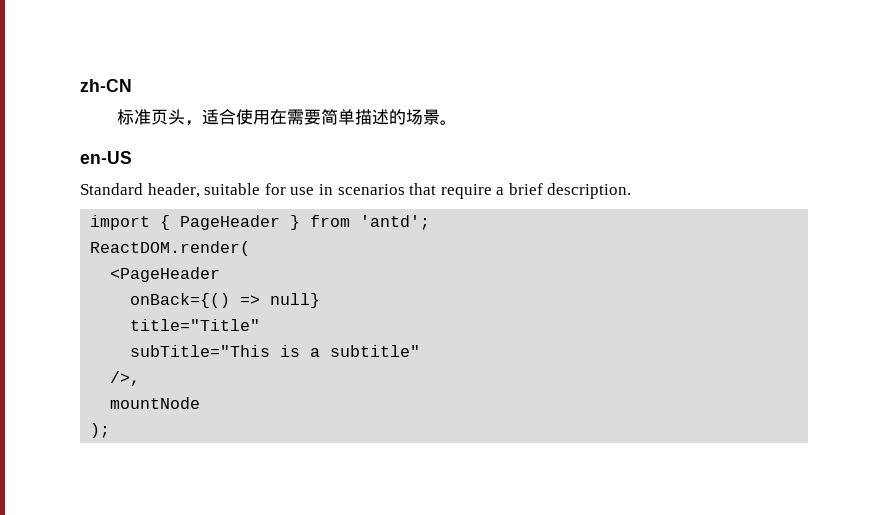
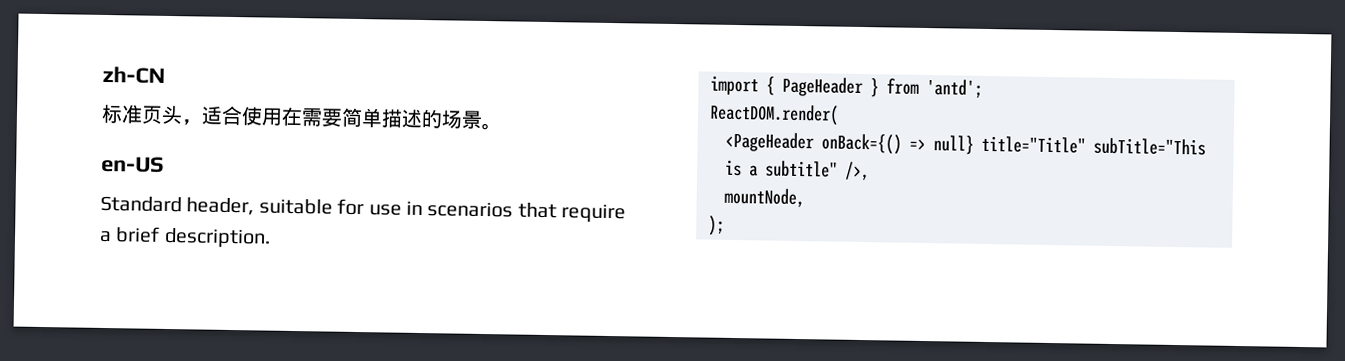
(221, 274) // -> (814, 142) none
(321, 300) // -> (974, 145) none
(261, 325) // -> (1086, 144) none
(421, 351) // -> (838, 169) none
[110,397,201,409] mountNode -> [724,187,805,208] mountNode,

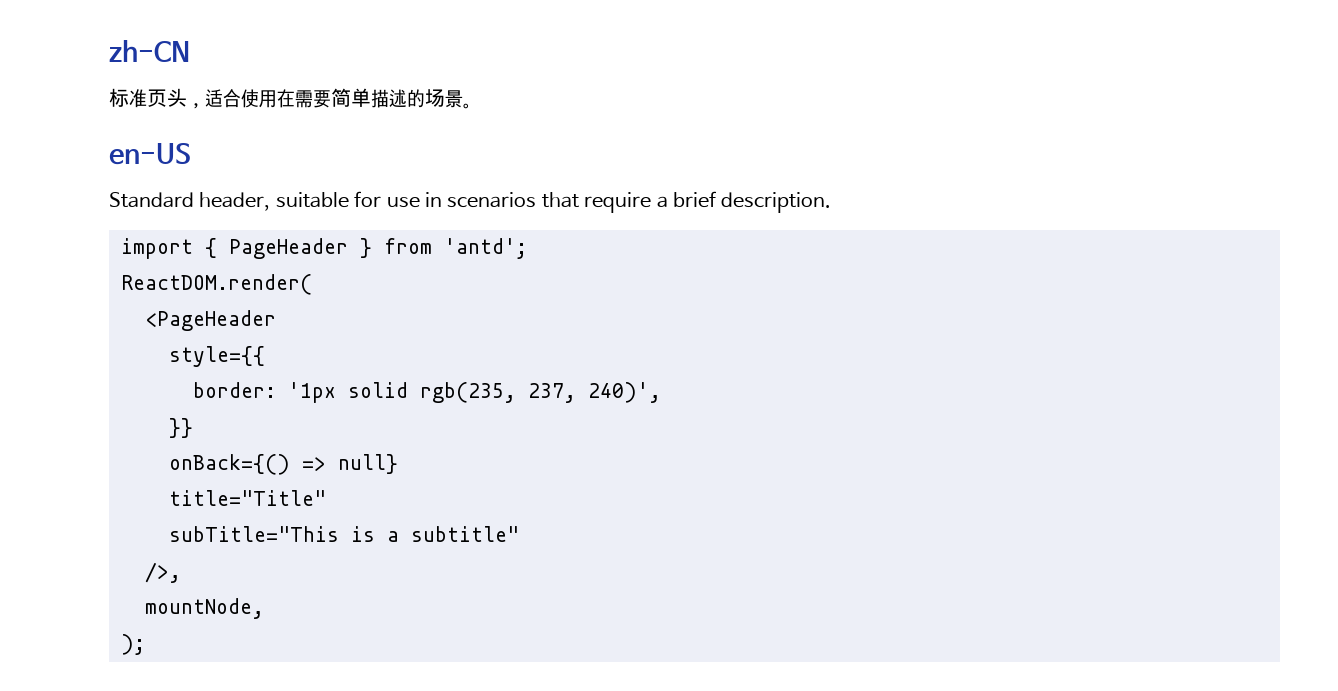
(814, 142) none -> [169,346,265,367] [193,382,661,403] [169,418,193,438] // style={{ // border: '1px solid rgb(235, 237, 240)', // }} //
(974, 145) none -> (398, 464) //
(1086, 144) none -> (326, 498) //
(838, 169) none -> (519, 534) //

